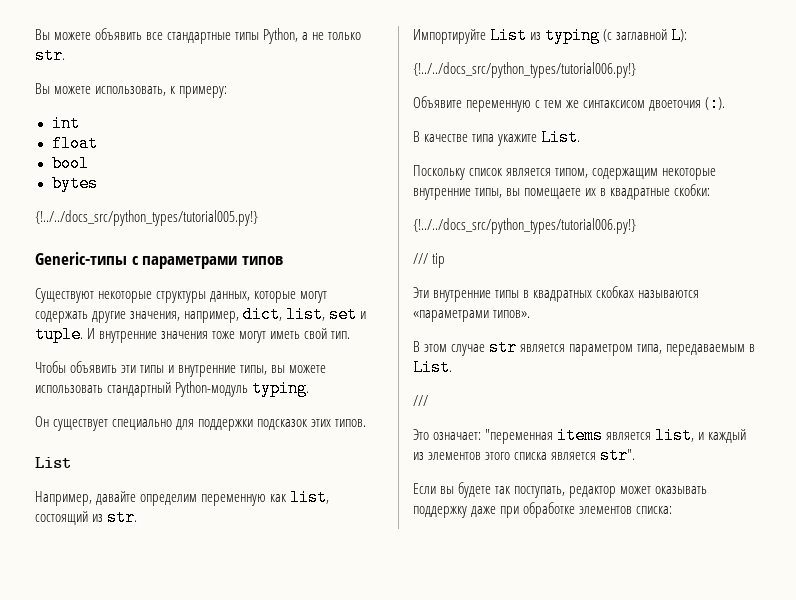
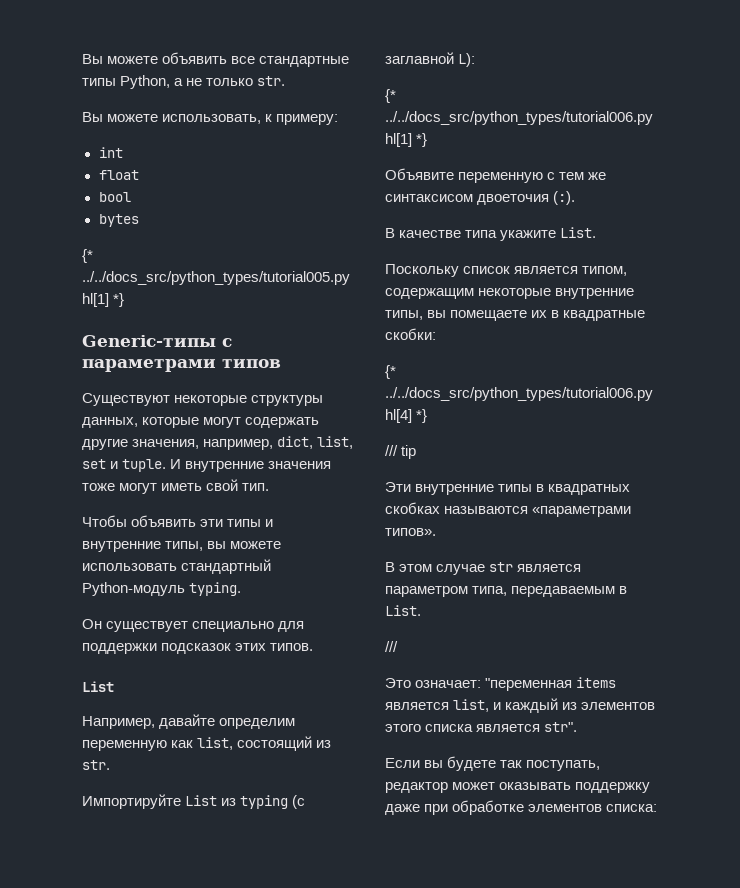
[35,210,258,226] {!../../docs_src/python_types/tutorial005.py!} -> [82,249,93,263] [82,271,350,285] [82,293,125,307] {* ../../docs_src/python_types/tutorial005.py hl[1] *}
[413,62,636,78] {!../../docs_src/python_types/tutorial006.py!} -> [385,89,396,103] [385,111,653,125] [385,133,428,147] {* ../../docs_src/python_types/tutorial006.py hl[1] *}
[413,218,636,234] {!../../docs_src/python_types/tutorial006.py!} -> [385,365,396,379] [385,387,653,401] [385,409,428,423] {* ../../docs_src/python_types/tutorial006.py hl[4] *}

